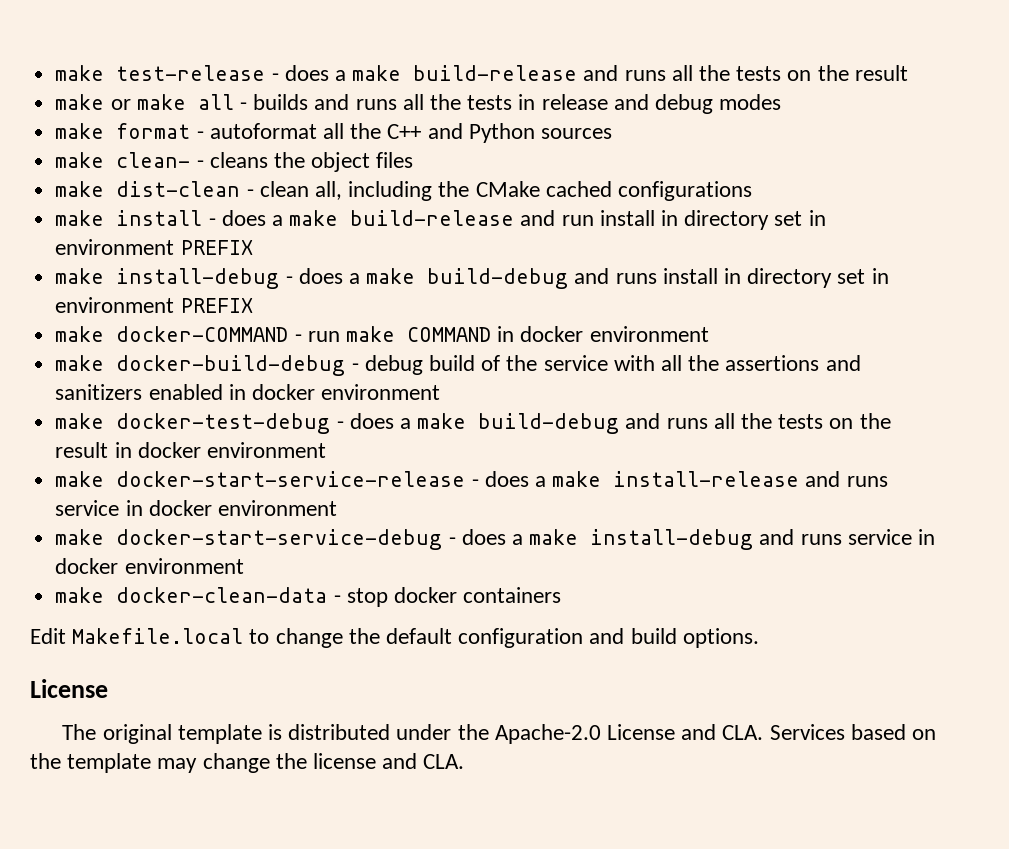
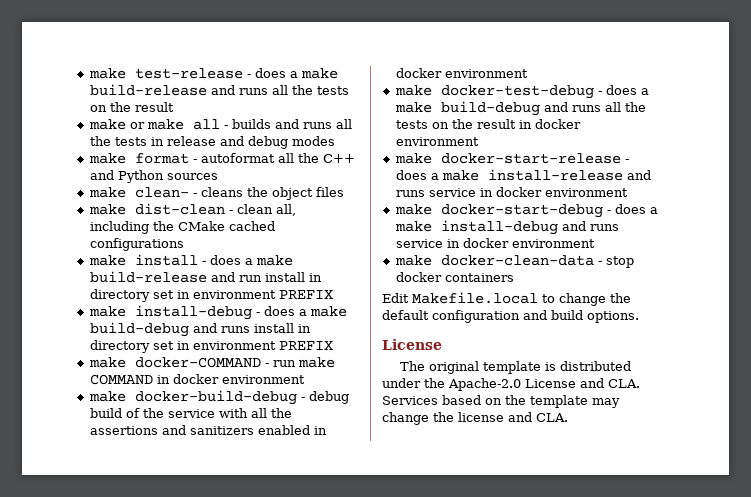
[116,471,466,487] docker-start-service-release -> [440,153,621,164] docker-start-release
[116,529,443,550] docker-start-service-debug -> [440,204,603,218] docker-start-debug

